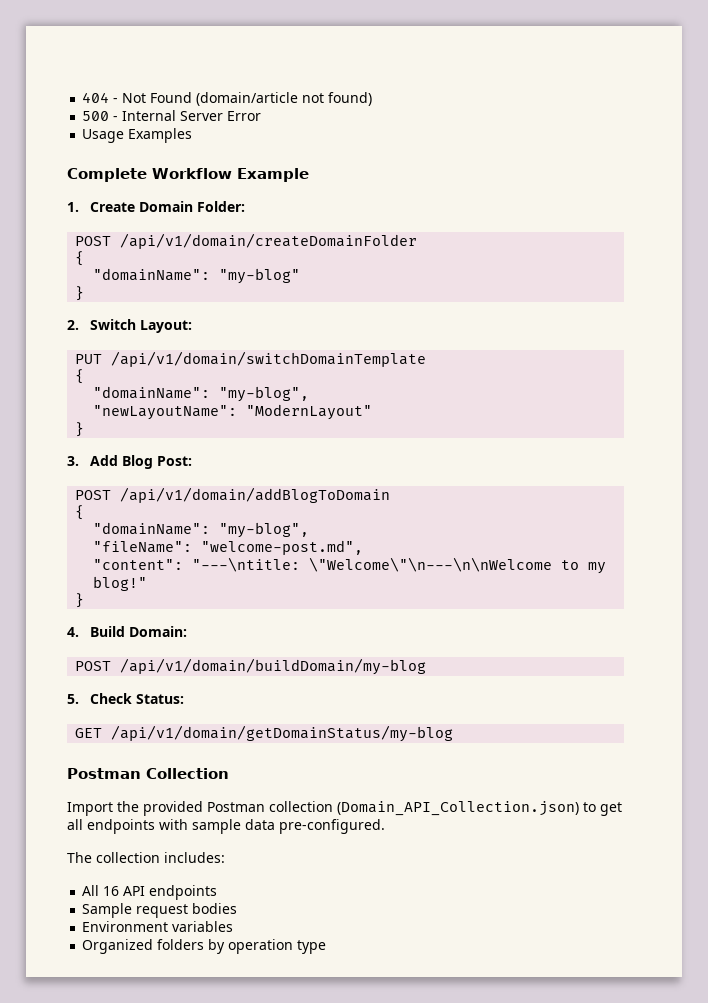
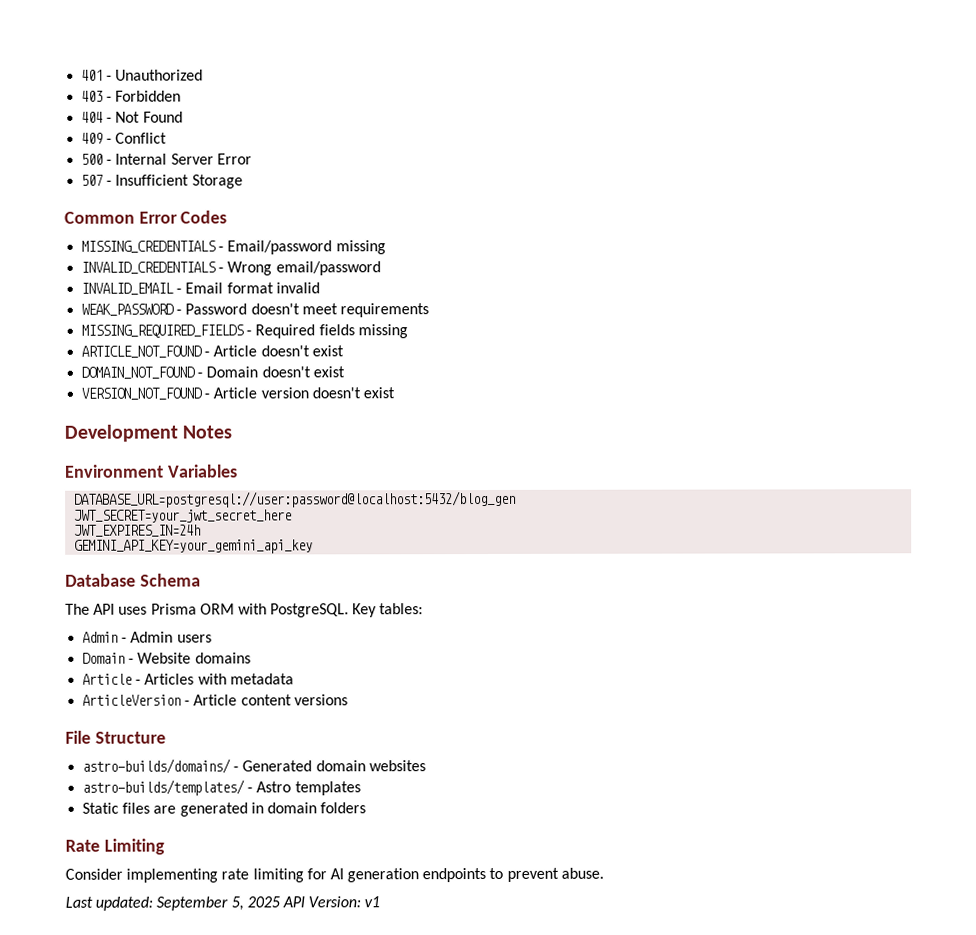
(82, 97) none -> [81,69,204,81] [81,90,182,102] 401 - Unauthorized // 403 - Forbidden //
[196,92,373,106] (domain/article not found) -> [81,132,168,144] // 409 - Conflict
[82,128,193,143] [67,168,309,182] [67,201,246,212] [75,233,418,249] [75,251,85,266] [93,268,301,284] [75,286,85,301] [67,319,193,333] [75,351,427,367] [75,369,85,384] [93,386,310,402] [93,404,373,420] [75,422,85,437] [67,455,193,469] [75,487,391,503] [75,505,85,520] [93,522,310,538] [93,540,364,555] [93,557,607,574] [93,576,148,591] [75,593,85,608] [67,626,188,637] [75,658,427,675] [67,693,185,704] [75,725,454,742] [67,768,229,779] [67,801,622,816] [67,819,385,834] [67,852,225,863] [82,885,218,900] [82,903,238,918] [82,921,234,932] [82,939,327,954] Usage Examples // Complete Workflow Example // 1. Create Domain Folder: // POST /api/v1/domain/createDomainFolder // { // "domainName": "my-blog" // } // 2. Switch Layout: // PUT /api/v1/domain/switchDomainTemplate // { // "domainName": "my-blog", // "newLayoutName": "ModernLayout" // } // 3. Add Blog Post: // POST /api/v1/domain/addBlogToDomain // { // "domainName": "my-blog", // "fileName": "welcome-post.md", // "content": "---\ntitle: \"Welcome\"\n---\n\nWelcome to my blog!" // } // 4. Build Domain: // POST /api/v1/domain/buildDomain/my-blog // 5. Check Status: // GET /api/v1/domain/getDomainStatus/my-blog // Postman Collection // Import the provided Postman collection (Domain_API_Collection.json) to get all endpoints with sample data pre-configured. // The collection includes: // All 16 API endpoints // Sample request bodies // Environment variables // Organized folders by operation type -> [81,174,243,189] [64,210,228,224] [81,240,386,255] [81,261,381,276] [81,282,320,295] [81,303,429,318] [81,324,408,339] [81,345,344,358] [81,366,345,379] [81,387,395,400] [64,424,233,442] [64,464,238,478] [74,490,517,508] [74,509,293,523] [74,524,202,537] [74,539,314,554] [65,573,201,587] [65,603,424,618] [82,631,212,643] [82,652,251,664] [82,673,294,685] [82,694,348,706] [65,730,166,744] [82,758,426,774] [82,779,361,796] [82,802,367,817] [65,838,165,855] [65,867,604,883] [65,896,381,911] 507 - Insufficient Storage // Common Error Codes // MISSING_CREDENTIALS - Email/password missing // INVALID_CREDENTIALS - Wrong email/password // INVALID_EMAIL - Email format invalid // WEAK_PASSWORD - Password doesn't meet requirements // MISSING_REQUIRED_FIELDS - Required fields missing // ARTICLE_NOT_FOUND - Article doesn't exist // DOMAIN_NOT_FOUND - Domain doesn't exist // VERSION_NOT_FOUND - Article version doesn't exist // Development Notes // Environment Variables // DATABASE_URL=postgresql://user:password@localhost:5432/blog_gen // JWT_SECRET=your_jwt_secret_here // JWT_EXPIRES_IN=24h // GEMINI_API_KEY=your_gemini_api_key // Database Schema // The API uses Prisma ORM with PostgreSQL. Key tables: // Admin - Admin users // Domain - Website domains // Article - Articles with metadata // ArticleVersion - Article content versions // File Structure // astro-builds/domains/ - Generated domain websites // astro-builds/templates/ - Astro templates // Static files are generated in domain folders // Rate Limiting // Consider implementing rate limiting for AI generation endpoints to prevent abuse. // Last updated: September 5, 2025 API Version: v1

